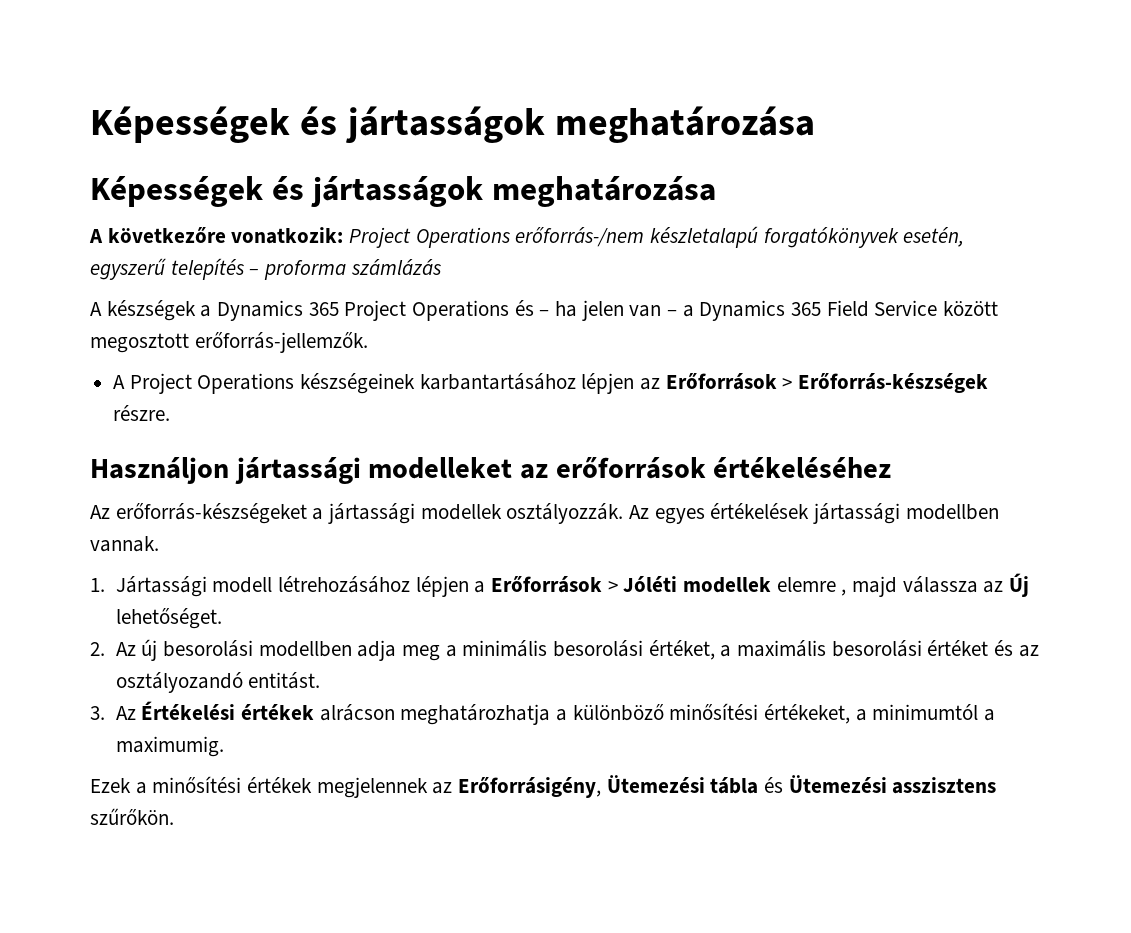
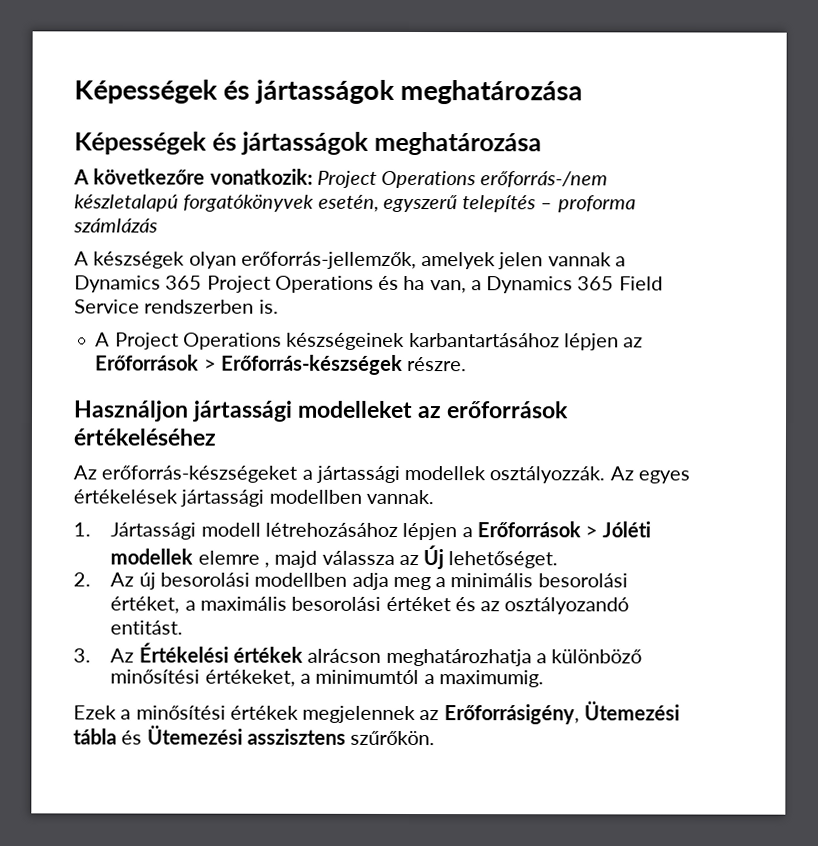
(196, 310) none -> [188,251,612,270] olyan erőforrás-jellemzők, amelyek jelen vannak
[539,300,678,321] – ha jelen van – -> [403,275,467,294] ha van,
[943,301,999,316] [90,332,368,353] között megosztott erőforrás-jellemzők. -> [144,299,279,314] rendszerben is.

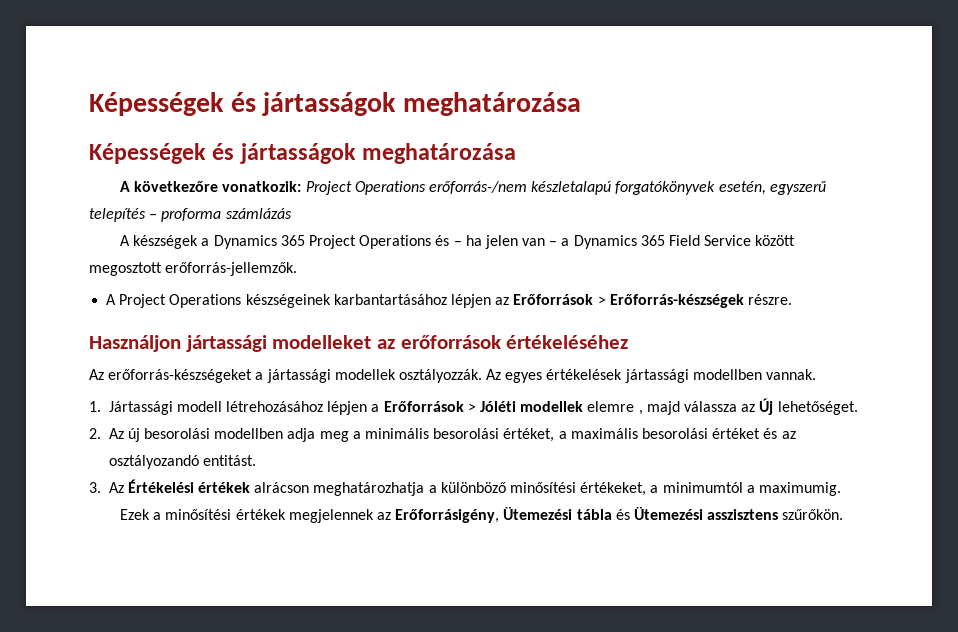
[188,251,612,270] olyan erőforrás-jellemzők, amelyek jelen vannak -> (199, 242) none
[403,275,467,294] ha van, -> [453,235,558,249] – ha jelen van –
[144,299,279,314] rendszerben is. -> [755,235,796,246] [89,262,298,276] között megosztott erőforrás-jellemzők.

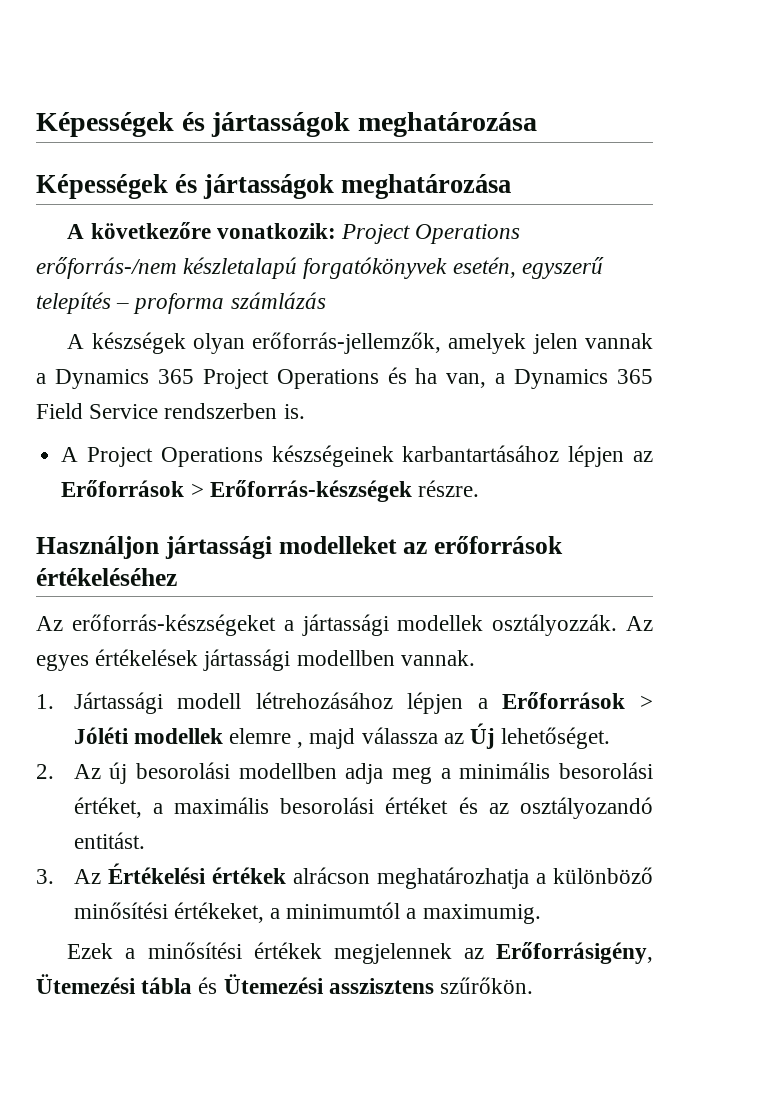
(199, 242) none -> [192,332,653,354] olyan erőforrás-jellemzők, amelyek jelen vannak
[453,235,558,249] – ha jelen van – -> [415,368,487,388] ha van,
[755,235,796,246] [89,262,298,276] között megosztott erőforrás-jellemzők. -> [164,403,305,419] rendszerben is.

